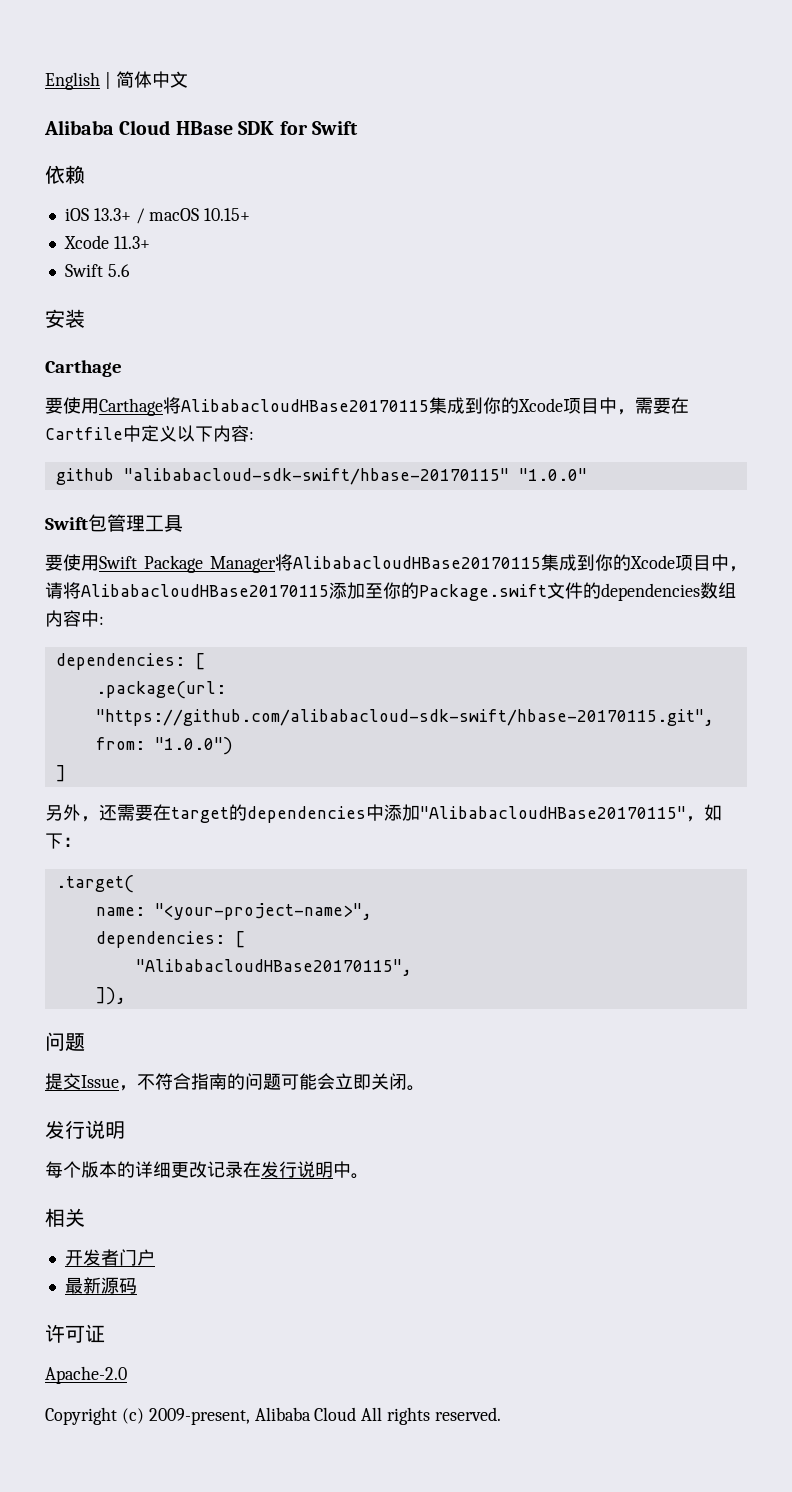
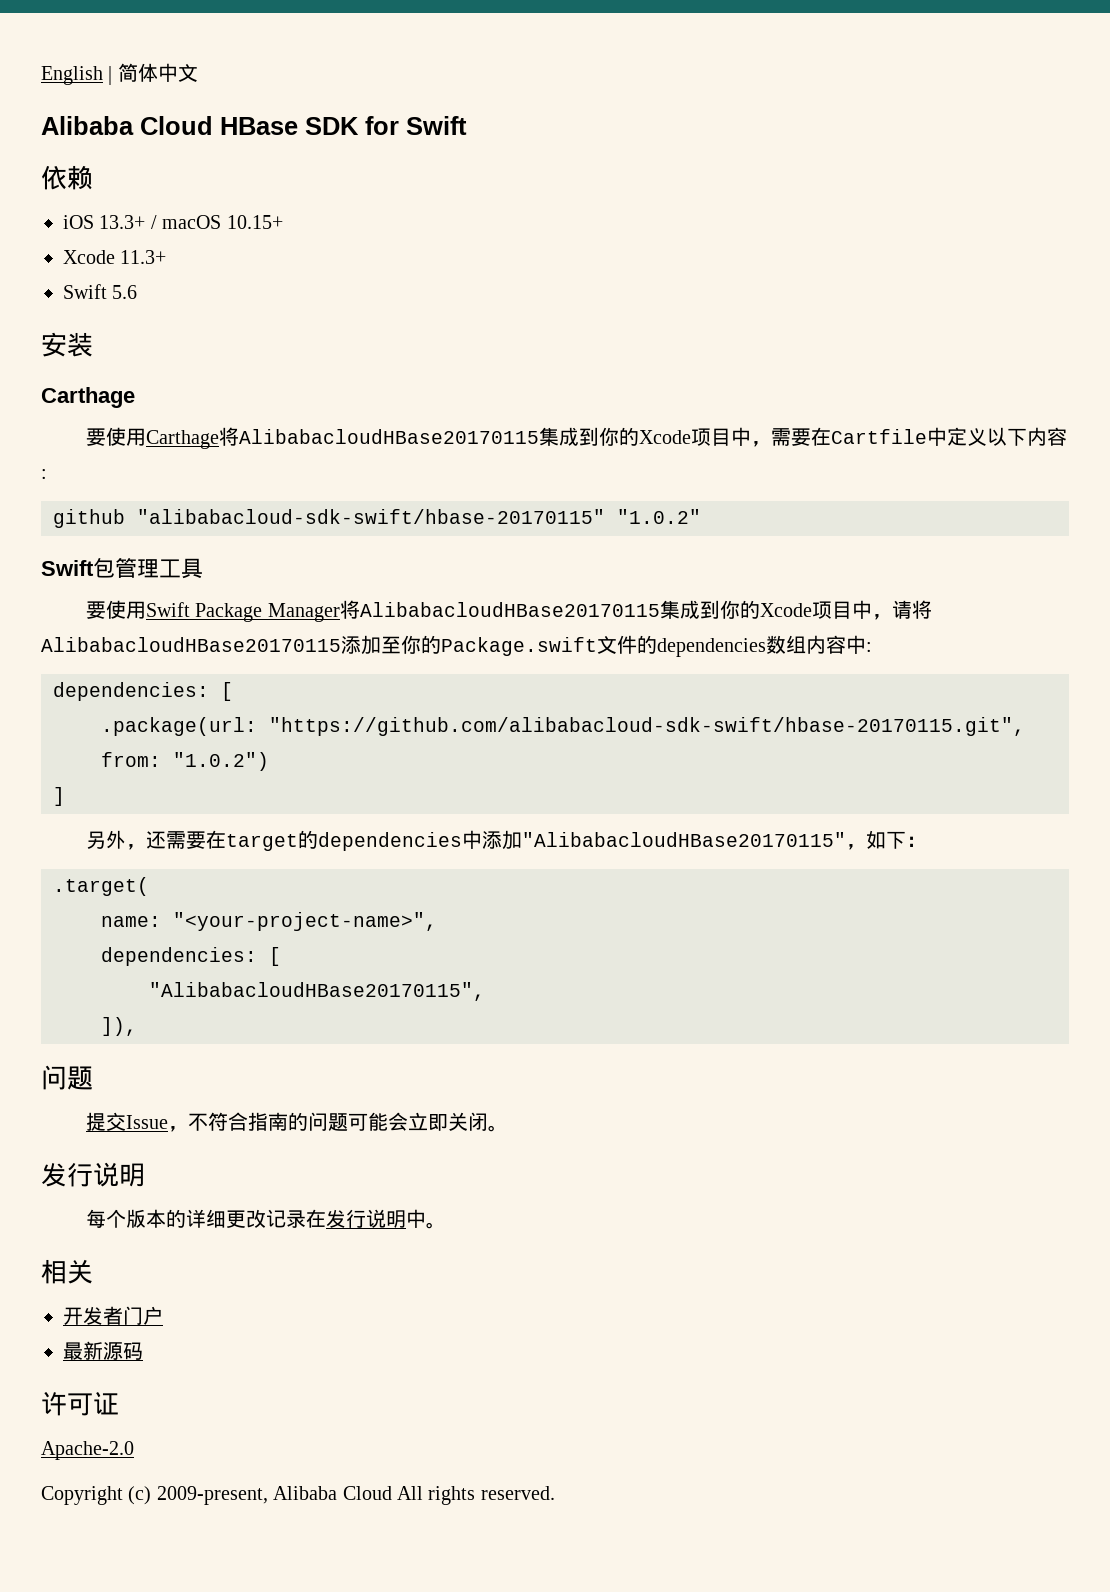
[518,468,587,481] "1.0.0" -> [617,509,701,524] "1.0.2"
[154,737,233,755] "1.0.0") -> [173,752,269,771] "1.0.2")

